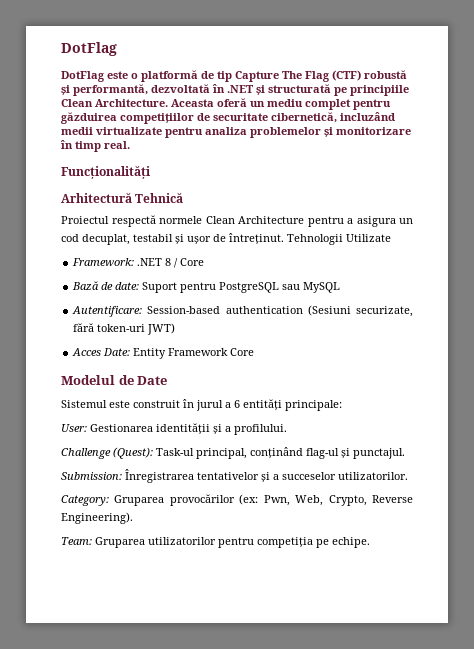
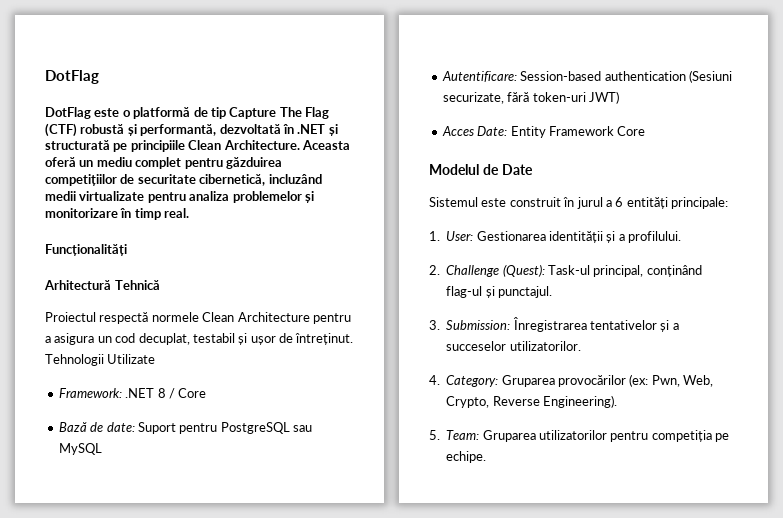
(342, 405) none -> [429,231,440,241] 1.
(287, 429) none -> [429,265,440,275] 2.
(405, 453) none -> [429,320,440,330] 3.
(408, 476) none -> [429,375,440,385] 4.
(133, 518) none -> [429,430,440,440] 5.

